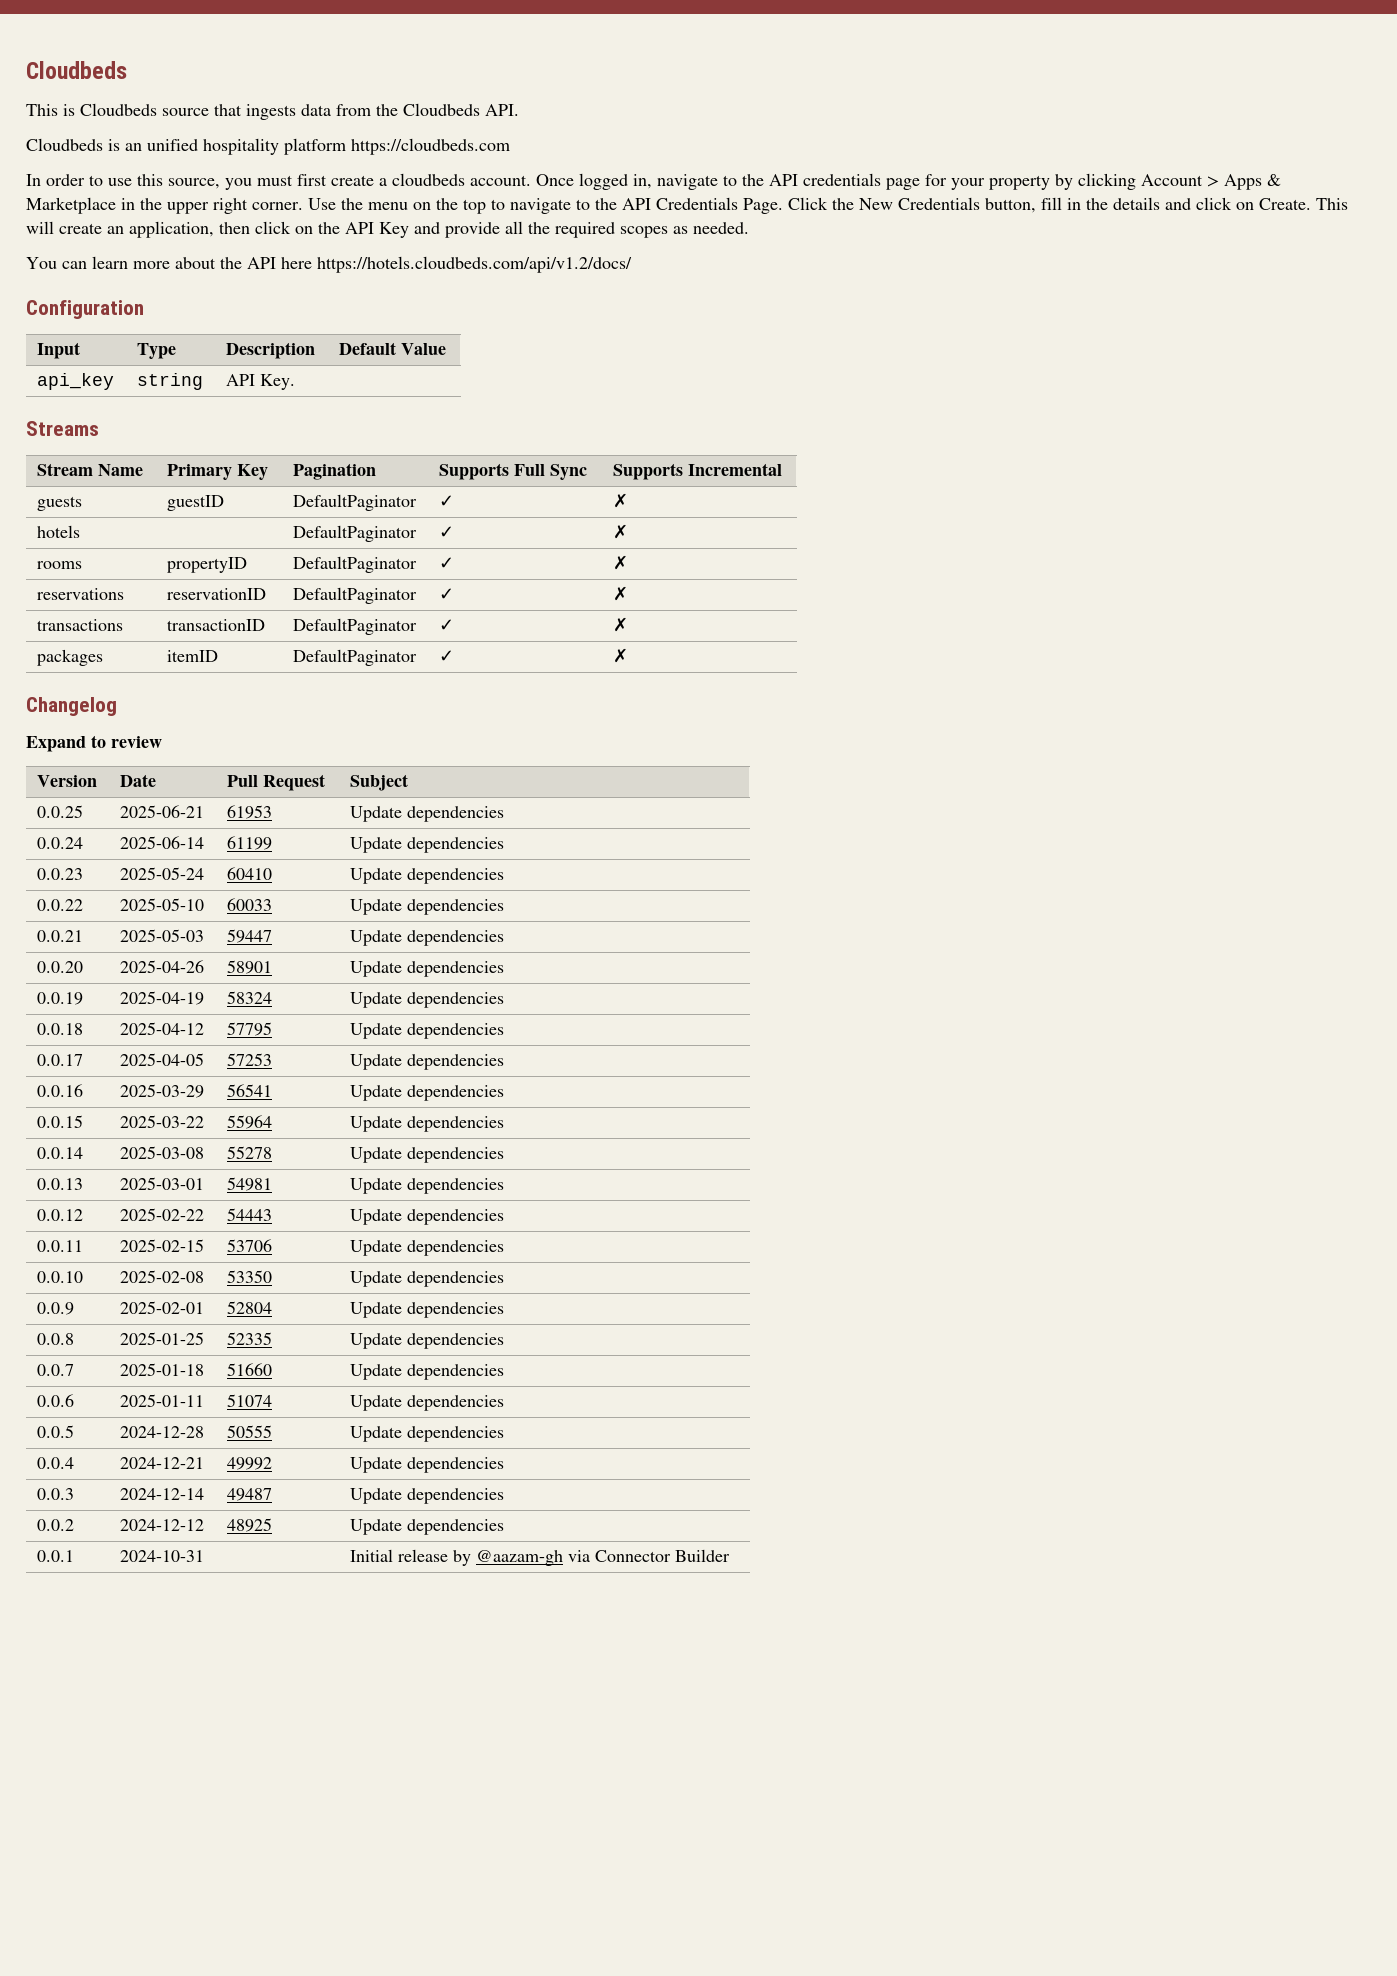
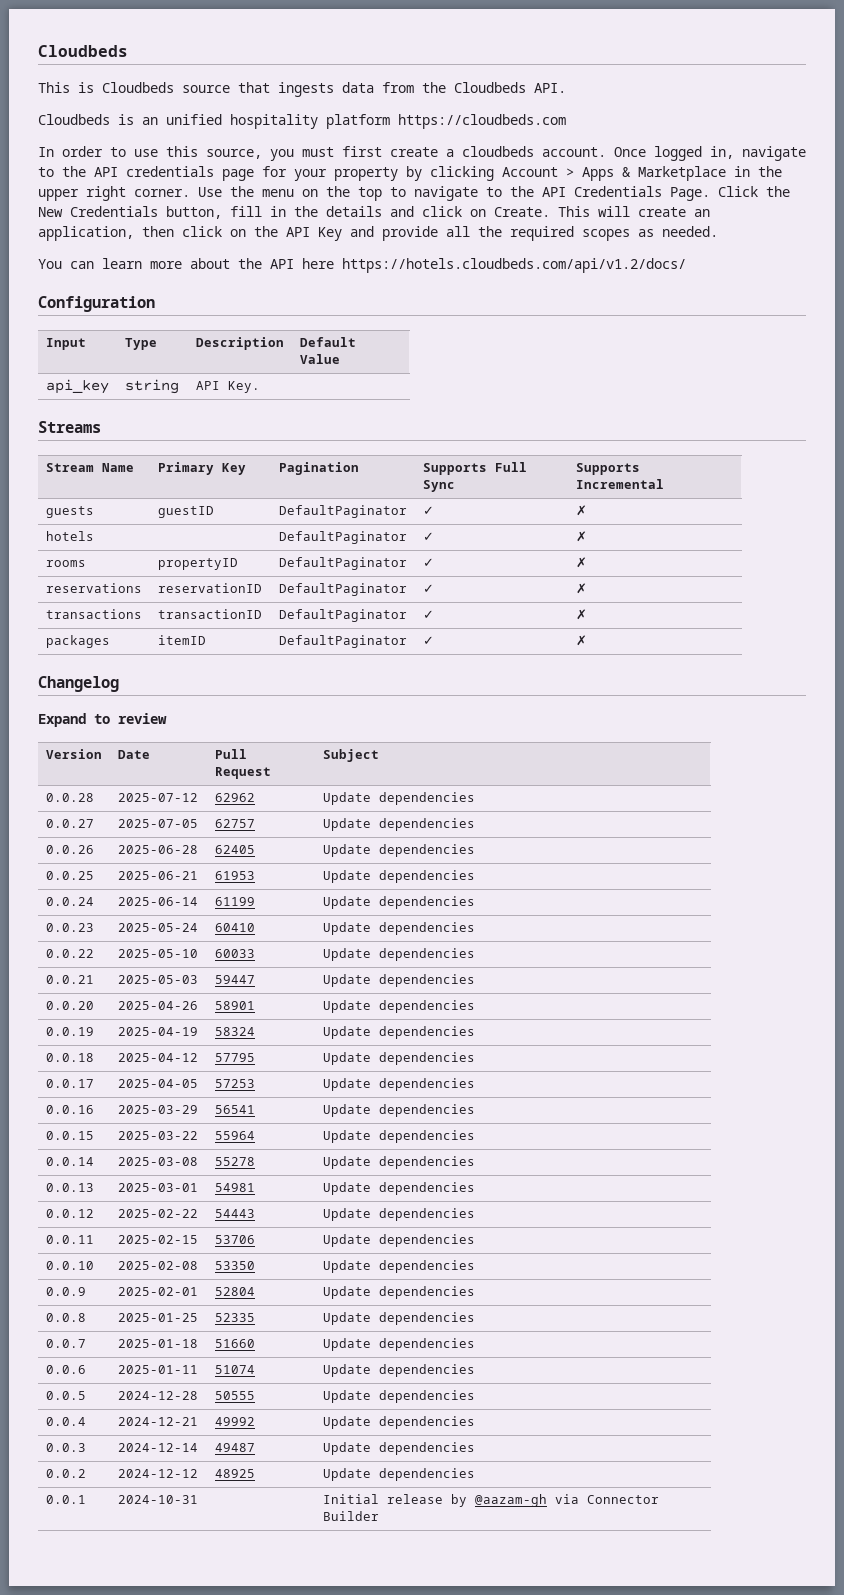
(409, 782) none -> [45,793,94,802] [117,793,198,802] [214,793,255,802] [322,792,475,805] [45,819,94,828] [117,819,198,828] [214,819,255,828] [322,818,475,831] [45,845,94,854] [117,845,198,854] [214,845,255,854] [322,844,475,857] // 0.0.28 | 2025-07-12 | 62962 | Update dependencies // 0.0.27 | 2025-07-05 | 62757 | Update dependencies // 0.0.26 | 2025-06-28 | 62405 | Update dependencies

